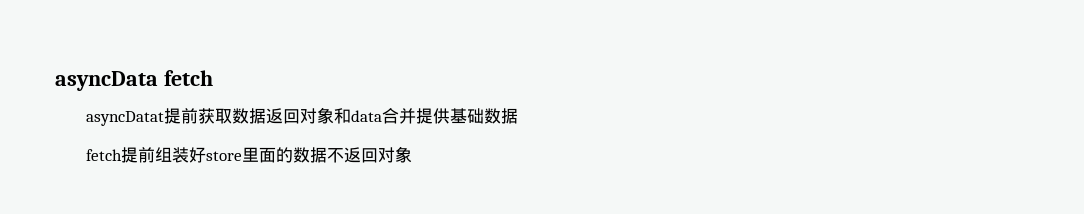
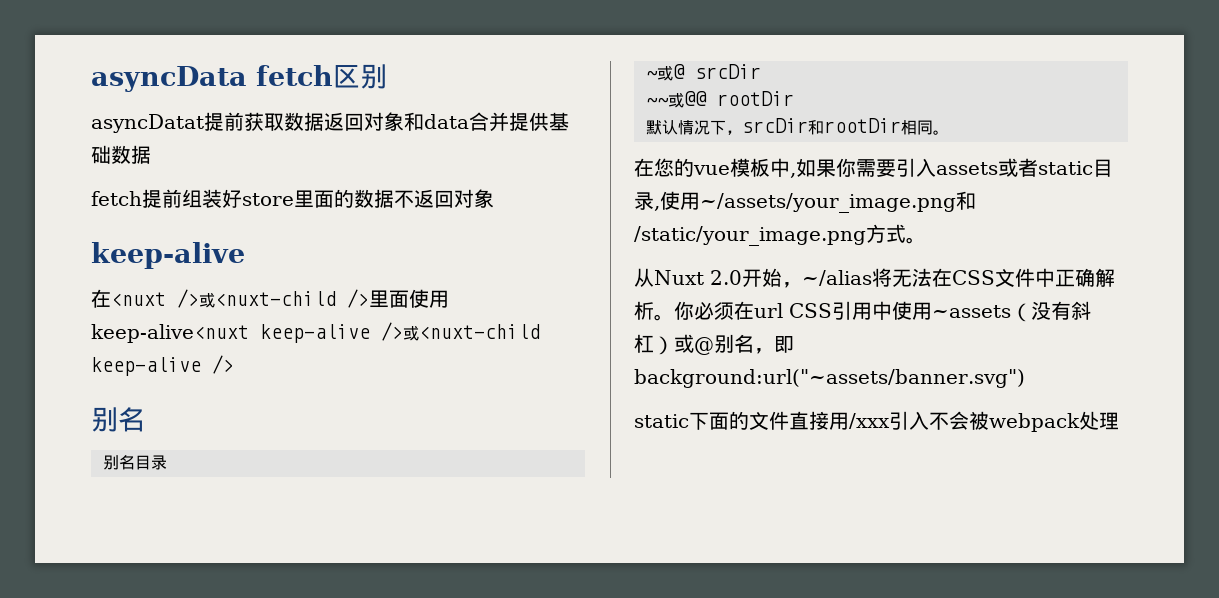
(213, 78) none -> [333,64,387,89] 区别
(412, 154) none -> [91,242,245,269] [91,289,449,308] [91,322,540,343] [91,355,234,376] [91,407,145,432] [103,455,167,470] [646,64,761,81] [646,91,794,108] [646,118,949,135] [634,158,1113,178] [634,191,976,213] [634,224,926,246] [634,268,1115,288] [634,301,1091,322] [634,334,794,355] [634,369,1025,388] [634,411,1119,432] // keep-alive // 在<nuxt />或<nuxt-child />里面使用keep-alive<nuxt keep-alive />或<nuxt-child keep-alive /> // 别名 // 别名目录 // ~或@ srcDir // ~~或@@ rootDir // 默认情况下，srcDir和rootDir相同。 // 在您的vue模板中,如果你需要引入assets或者static目录,使用~/assets/your_image.png和/static/your_image.png方式。 // 从Nuxt 2.0开始，~/alias将无法在CSS文件中正确解析。你必须在url CSS引用中使用~assets（没有斜杠）或@别名，即background:url("~assets/banner.svg") // static下面的文件直接用/xxx引入不会被webpack处理

